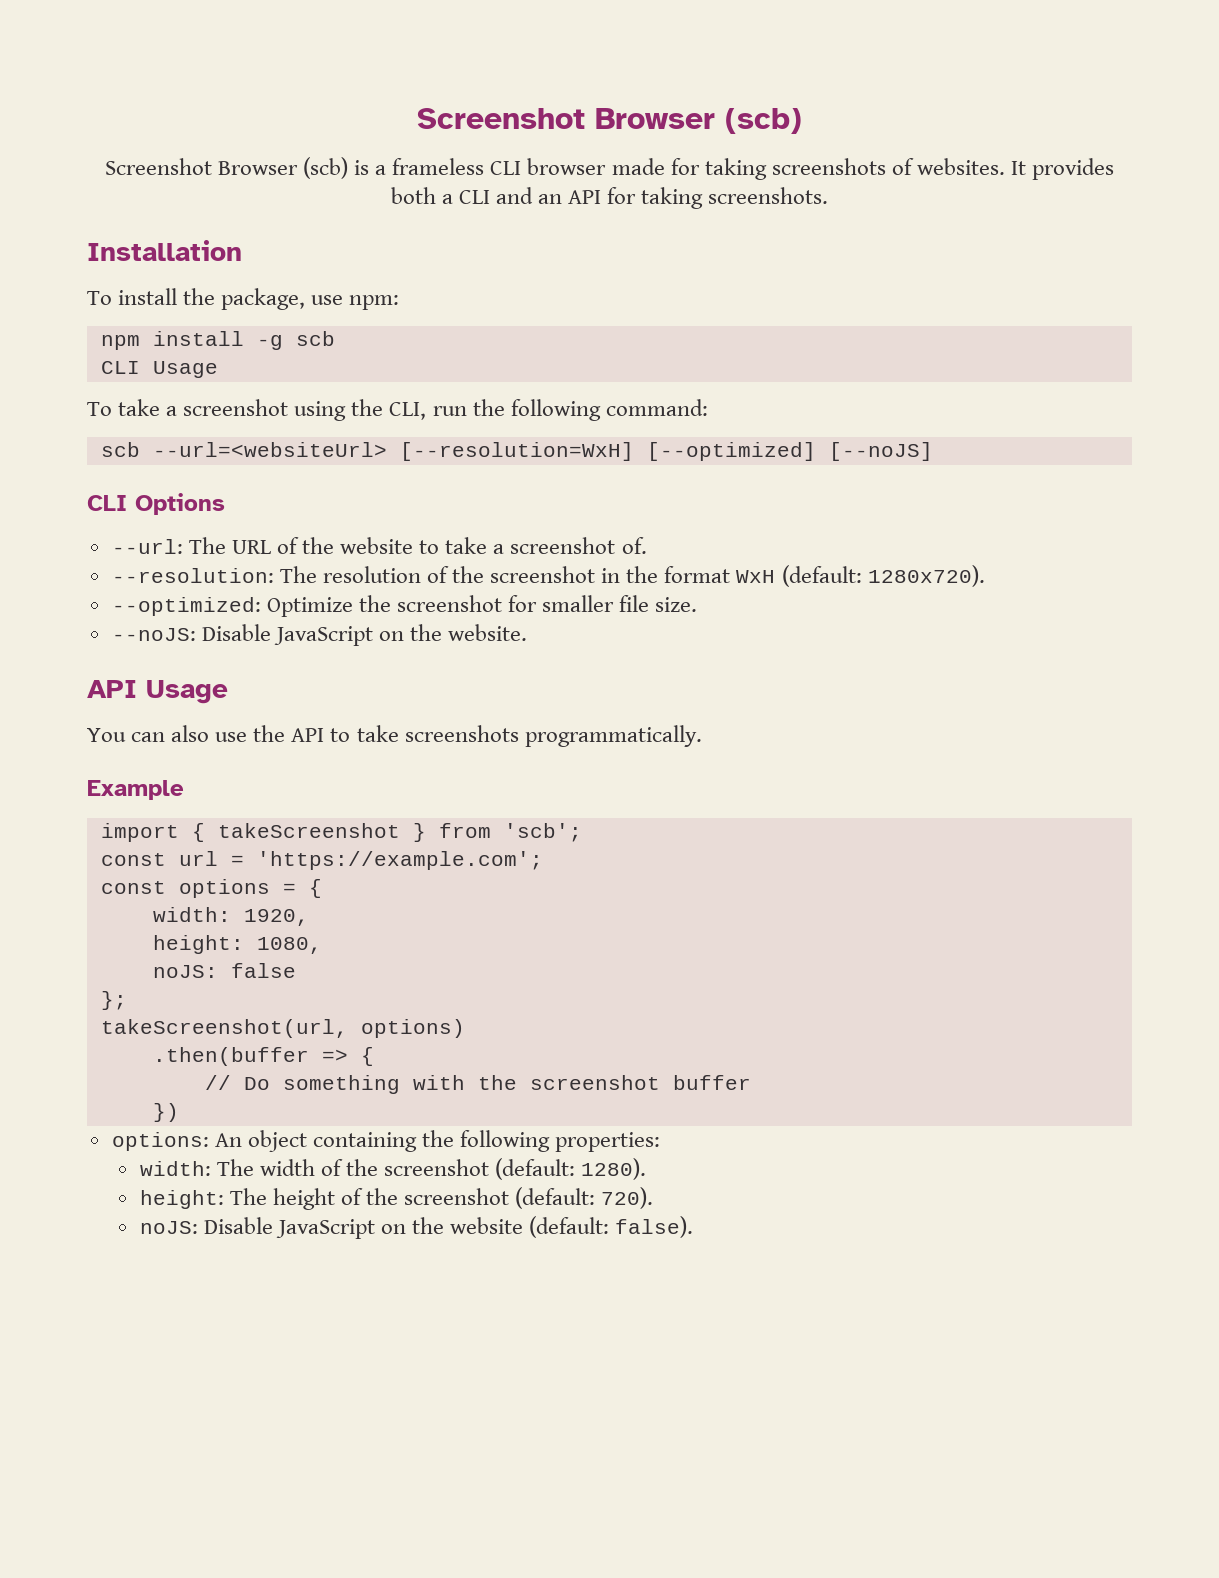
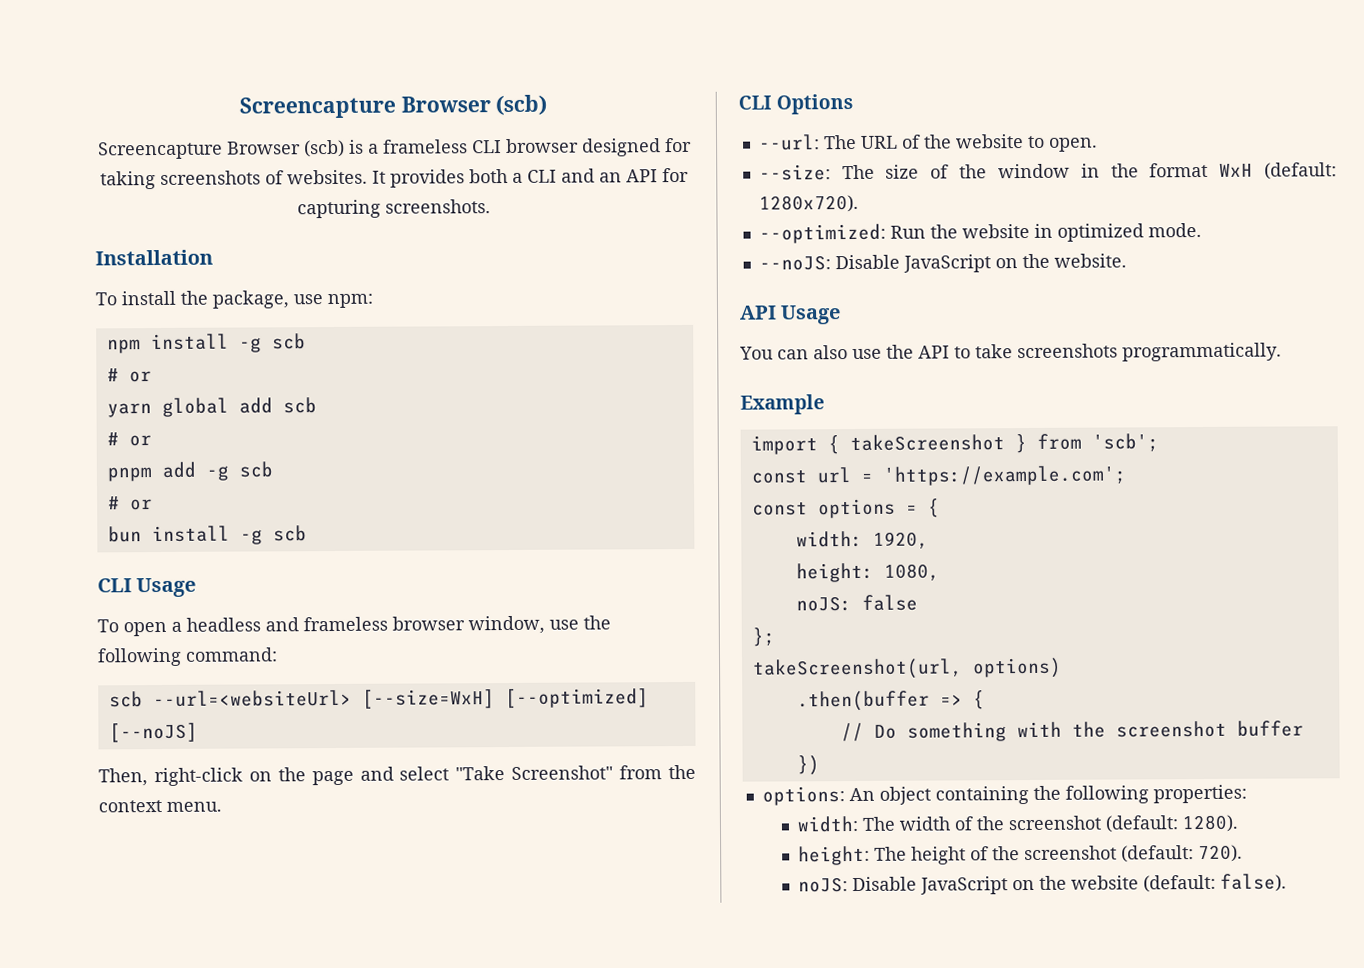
[417,108,585,129] Screenshot -> [238,96,396,119] Screencapture
[104,158,212,175] Screenshot -> [97,141,223,160] Screencapture
[611,158,665,175] made -> [581,138,661,157] designed
[641,187,704,209] taking -> [297,199,381,219] capturing
[100,361,218,378] [87,399,467,421] CLI Usage // To take a screenshot using the CLI, run -> [106,368,152,383] [106,397,317,418] [106,432,152,447] [106,461,273,482] [107,496,153,511] [107,525,307,545] [97,577,197,598] [97,615,579,637] # or // yarn global add scb // # or // pnpm add -g scb // # or // bun install -g scb // CLI Usage // To open a headless and frameless browser window, use
[399,442,634,461] [--resolution=WxH] -> [361,689,495,709] [--size=WxH]
(933, 451) none -> [98,764,696,787] [98,800,222,813] // Then, right-click on the page and select "Take Screenshot" from the context menu.
[445,537,647,554] [111,566,596,583] take a screenshot of. // --resolution: The resolution of the screenshot -> [1048,137,1098,152] [758,163,1070,181] open. // --size: The size of the window
[266,595,698,617] Optimize the screenshot for smaller file size. -> [889,223,1202,242] Run the website in optimized mode.

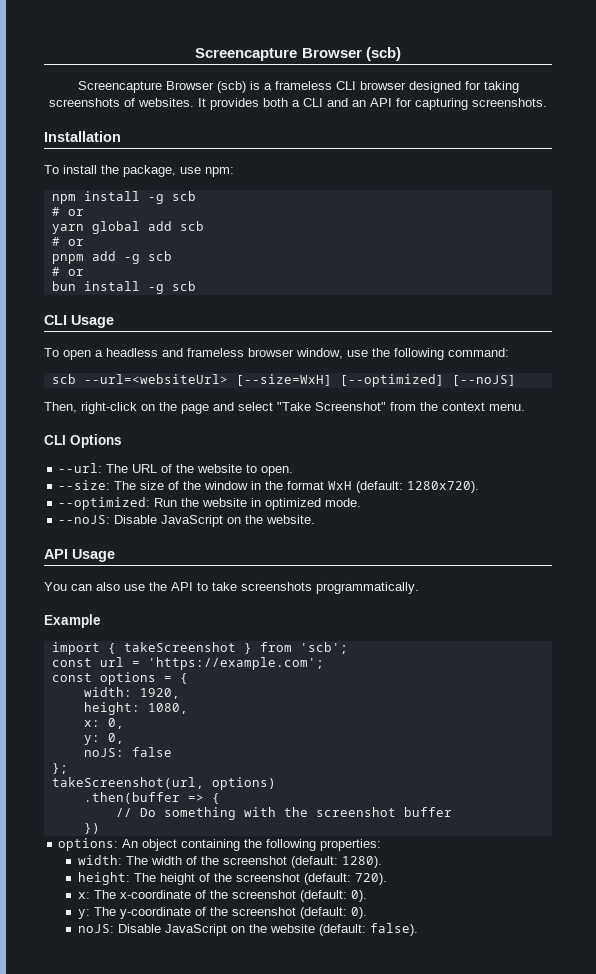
(940, 572) none -> [83,718,124,729] [83,733,124,745] // x: 0, // y: 0,
(1244, 853) none -> [77,890,367,902] [77,907,367,919] // x: The x-coordinate of the screenshot (default: 0). // y: The y-coordinate of the screenshot (default: 0).

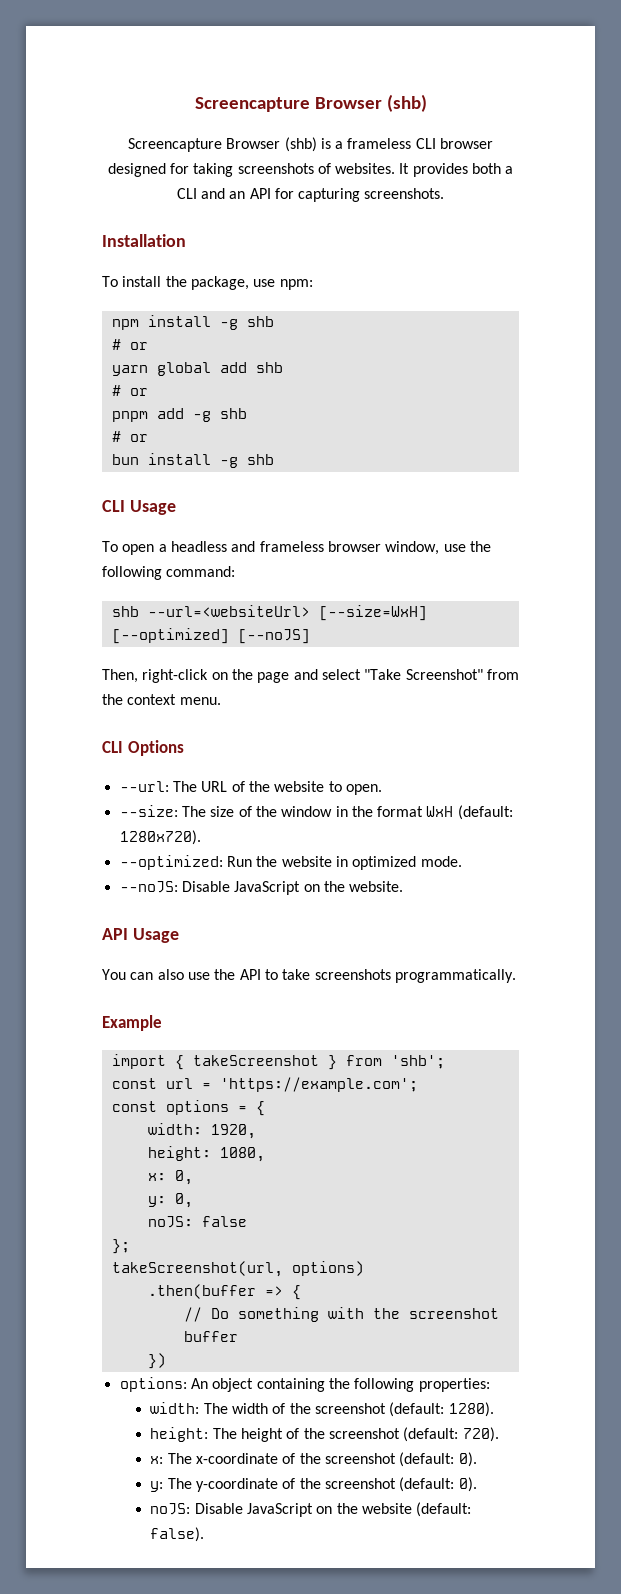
[195,47,401,61] [77,81,246,93] Screencapture Browser (scb) // Screencapture Browser (scb) -> [194,94,427,112] [127,137,317,152] Screencapture Browser (shb) // Screencapture Browser (shb)
[171,191,196,201] scb -> [246,316,274,327] shb
[179,221,204,231] scb -> [255,362,283,373] shb
[147,251,172,261] scb -> [219,408,247,419] shb
[171,281,196,291] scb -> [246,454,274,465] shb
[51,374,76,384] scb -> [111,606,139,617] shb
[299,642,348,654] 'scb'; -> [390,1055,445,1069] 'shb';

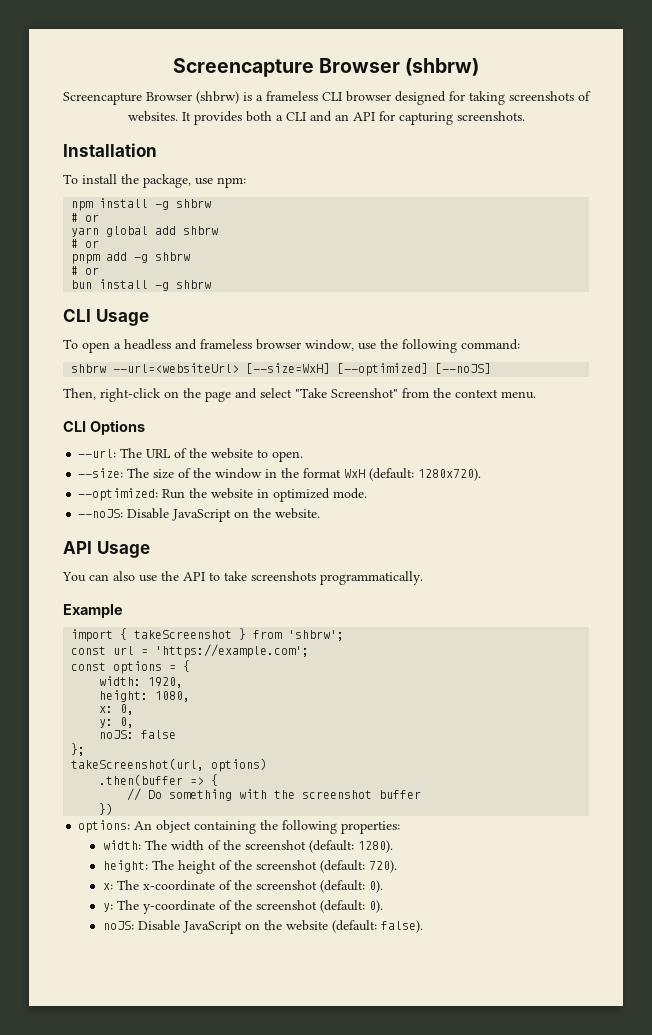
[194,94,427,112] [127,137,317,152] Screencapture Browser (shb) // Screencapture Browser (shb) -> [172,58,480,77] [63,91,239,105] Screencapture Browser (shbrw) // Screencapture Browser (shbrw)
[246,316,274,327] shb -> [176,199,212,208] shbrw
[255,362,283,373] shb -> [183,226,219,235] shbrw
[219,408,247,419] shb -> [155,252,191,261] shbrw
[246,454,274,465] shb -> [176,280,212,289] shbrw
[111,606,139,617] shb -> [71,364,107,373] shbrw
[390,1055,445,1069] 'shb'; -> [288,630,345,641] 'shbrw';

